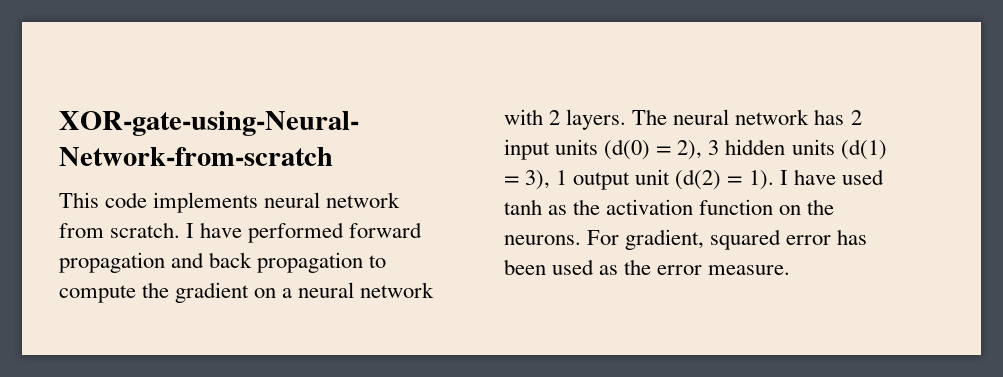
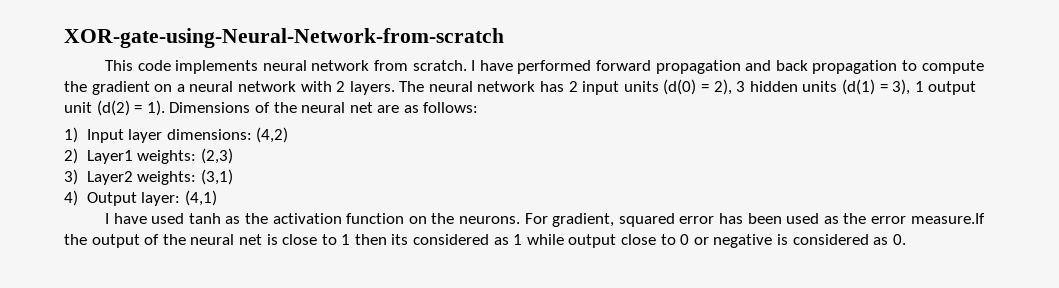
(774, 180) none -> [169,102,479,113] [64,127,289,143] [64,148,233,164] [64,169,233,185] [64,190,217,206] Dimensions of the neural net are as follows: // 1) Input layer dimensions: (4,2) // 2) Layer1 weights: (2,3) // 3) Layer2 weights: (3,1) // 4) Output layer: (4,1) //
[708,265,791,275] measure. -> [910,213,985,224] [64,234,906,248] measure.If the output of the neural net is close to 1 then its considered as 1 while output close to 0 or negative is considered as 0.

